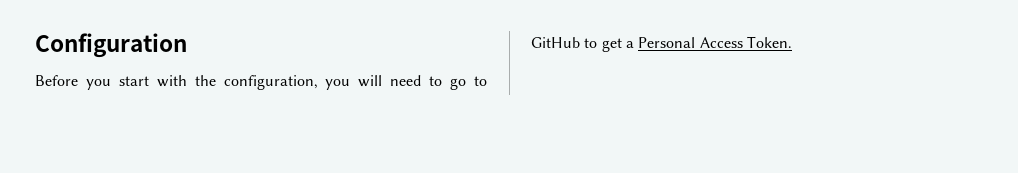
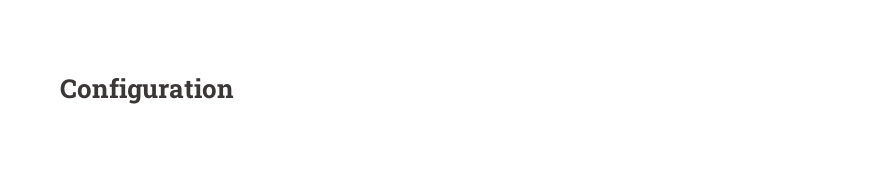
[35,75,488,90] [531,36,792,52] // Before you start with the configuration, you will need to go to GitHub to get a Personal Access Token. -> (234, 90) none

